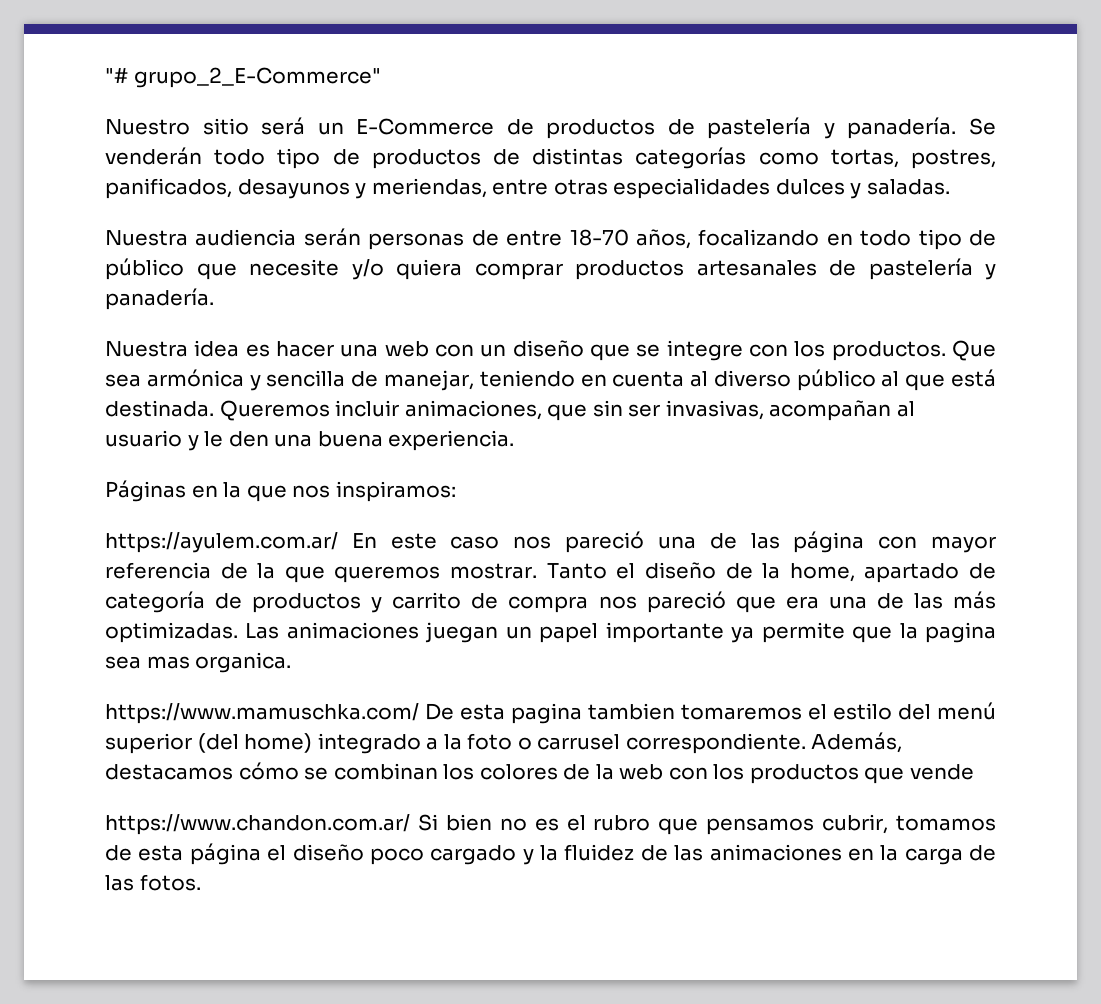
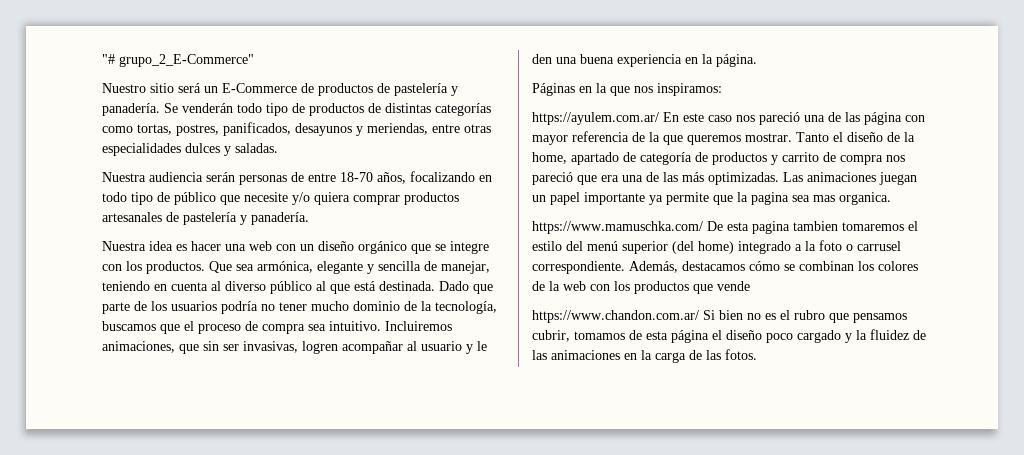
(584, 348) none -> [358,241,407,254] orgánico
[146,369,244,387] armónica -> [257,261,363,274] armónica, elegante
[219,400,400,421] Queremos incluir -> [439,281,493,294] [102,301,497,314] [102,321,452,334] Dado que parte de los usuarios podría no tener mucho dominio de la tecnología, buscamos que el proceso de compra sea intuitivo. Incluiremos
[769,400,892,421] acompañan -> [302,341,403,354] logren acompañar
[388,430,515,451] experiencia. -> [617,54,757,67] experiencia en la página.

